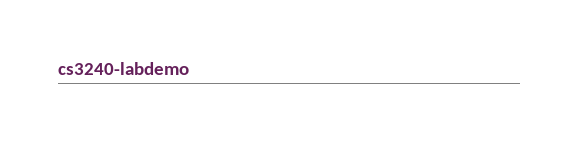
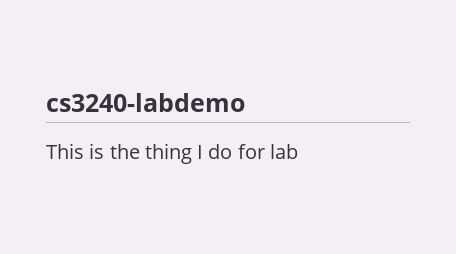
(189, 68) none -> [46,143,298,164] // This is the thing I do for lab

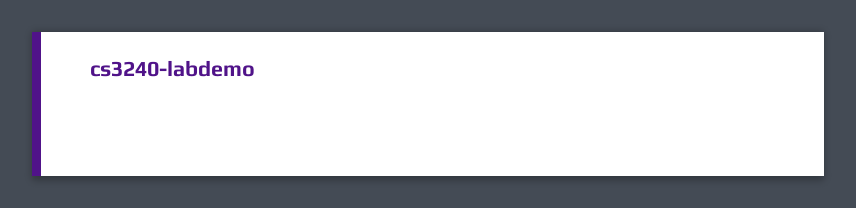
[46,143,298,164] // This is the thing I do for lab -> (255, 68) none

